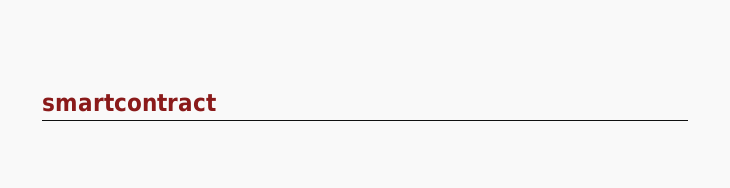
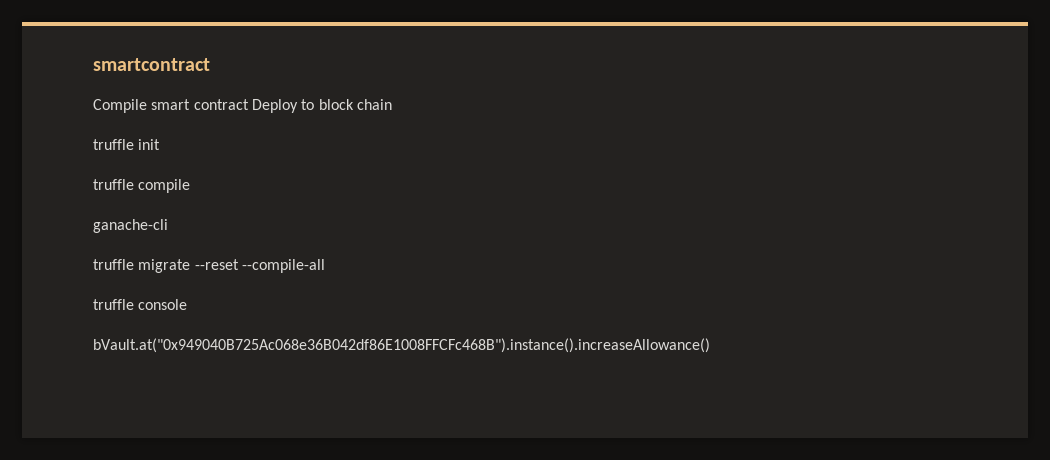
(216, 103) none -> [93,99,392,113] [93,139,161,150] [93,179,191,193] [93,219,168,233] [93,259,325,273] [93,299,188,310] [93,338,710,353] // Compile smart contract Deploy to block chain // truffle init // truffle compile // ganache-cli // truffle migrate --reset --compile-all // truffle console // bVault.at("0x949040B725Ac068e36B042df86E1008FFCFc468B").instance().increaseAllowance()

